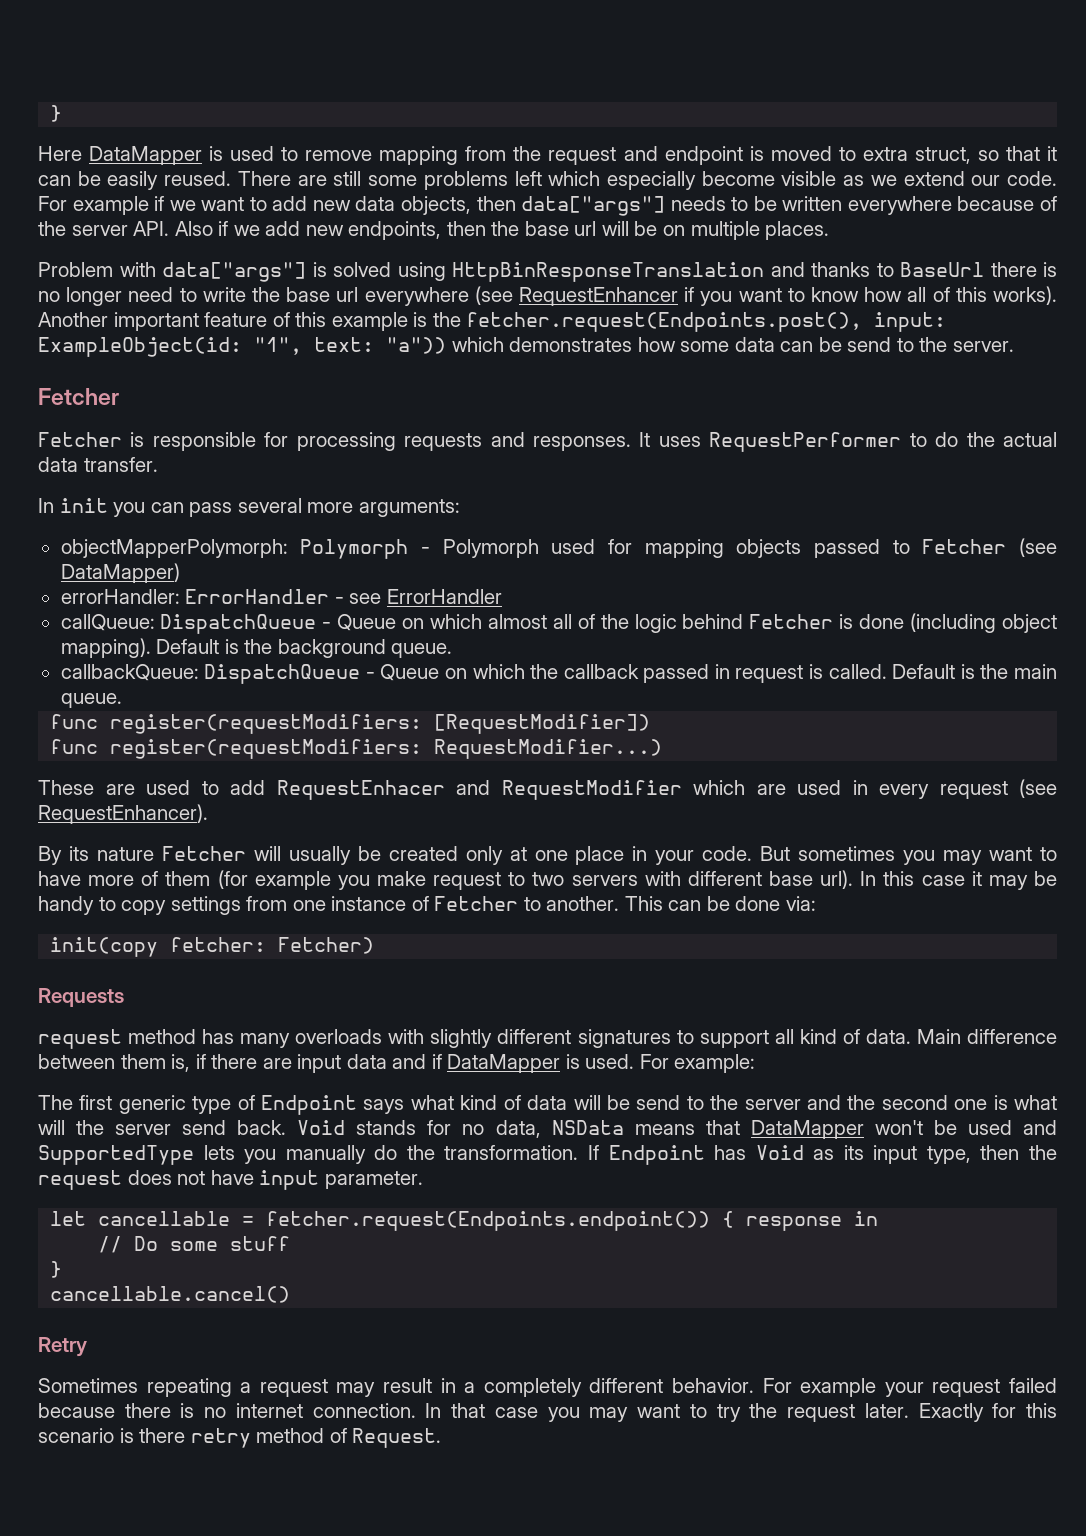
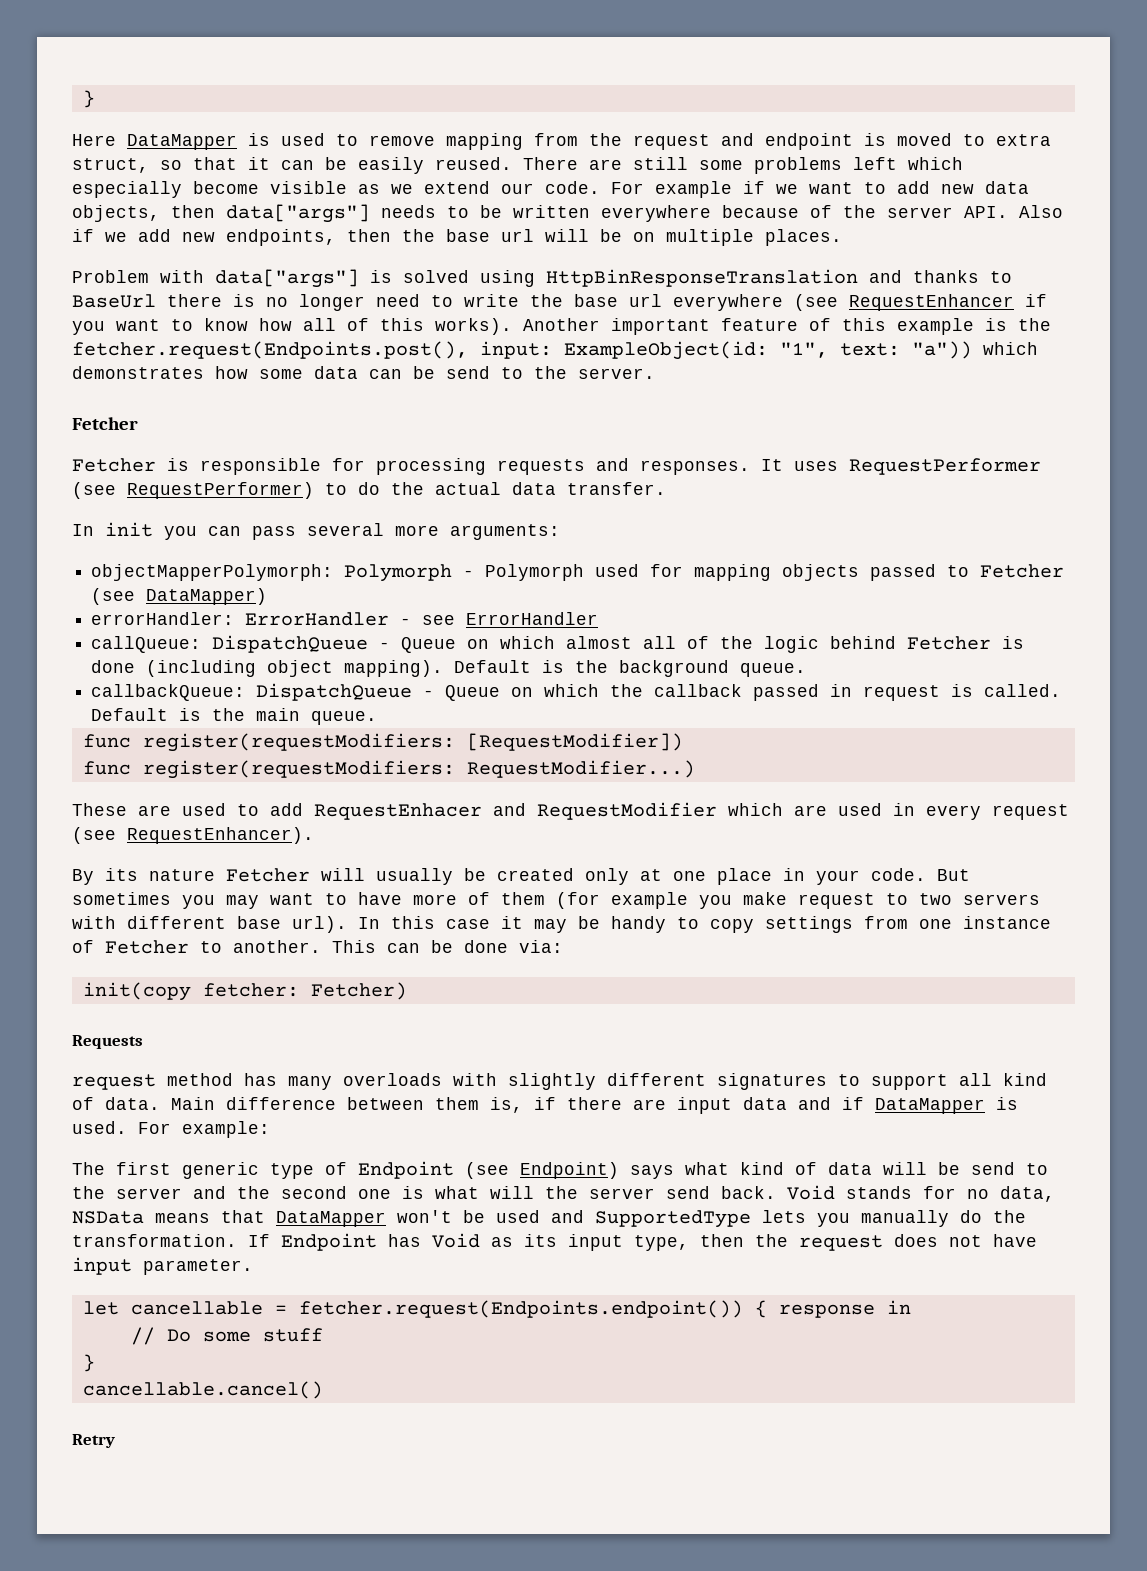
(902, 442) none -> [72,482,314,499] (see RequestPerformer)
(358, 1105) none -> [465,1162,619,1179] (see Endpoint)
[38,1378,1058,1397] [38,1403,1057,1422] [38,1428,442,1448] // Sometimes repeating a request may result in a completely different behavior. For example your request failed because there is no internet connection. In that case you may want to try the request later. Exactly for this scenario is there retry method of Request. -> (115, 1441) none

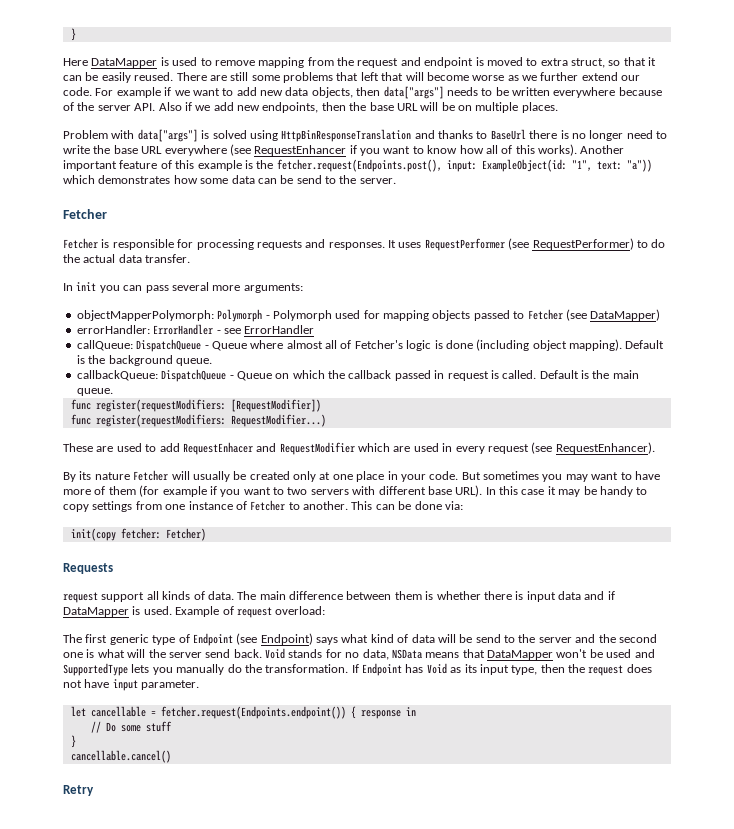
[853,157,963,170] [72,181,347,198] left which especially become visible -> [336,72,505,81] that left that will become worse
(413, 189) none -> [540,72,579,81] further
[501,229,534,242] url -> [396,103,418,111] URL
[629,294,662,307] url -> [141,146,163,154] URL
[467,636,556,649] on which -> [250,340,284,349] where
[720,636,992,653] the logic behind Fetcher -> [354,340,432,351] Fetcher's logic
[699,892,875,909] you make request -> [209,486,271,497] if you want
[292,916,347,933] url). -> [455,485,483,497] URL).
[167,1073,860,1090] method has many overloads with slightly different signatures to -> (98, 597) none
[1003,1073,1047,1086] kind -> [162,591,191,600] kinds
[171,1097,215,1110] Main -> [237,591,286,600] The main
[490,1097,666,1113] is, if there are -> [425,591,524,600] is whether there is
[138,1121,270,1138] For example: -> [175,606,326,618] Example of request overload:

